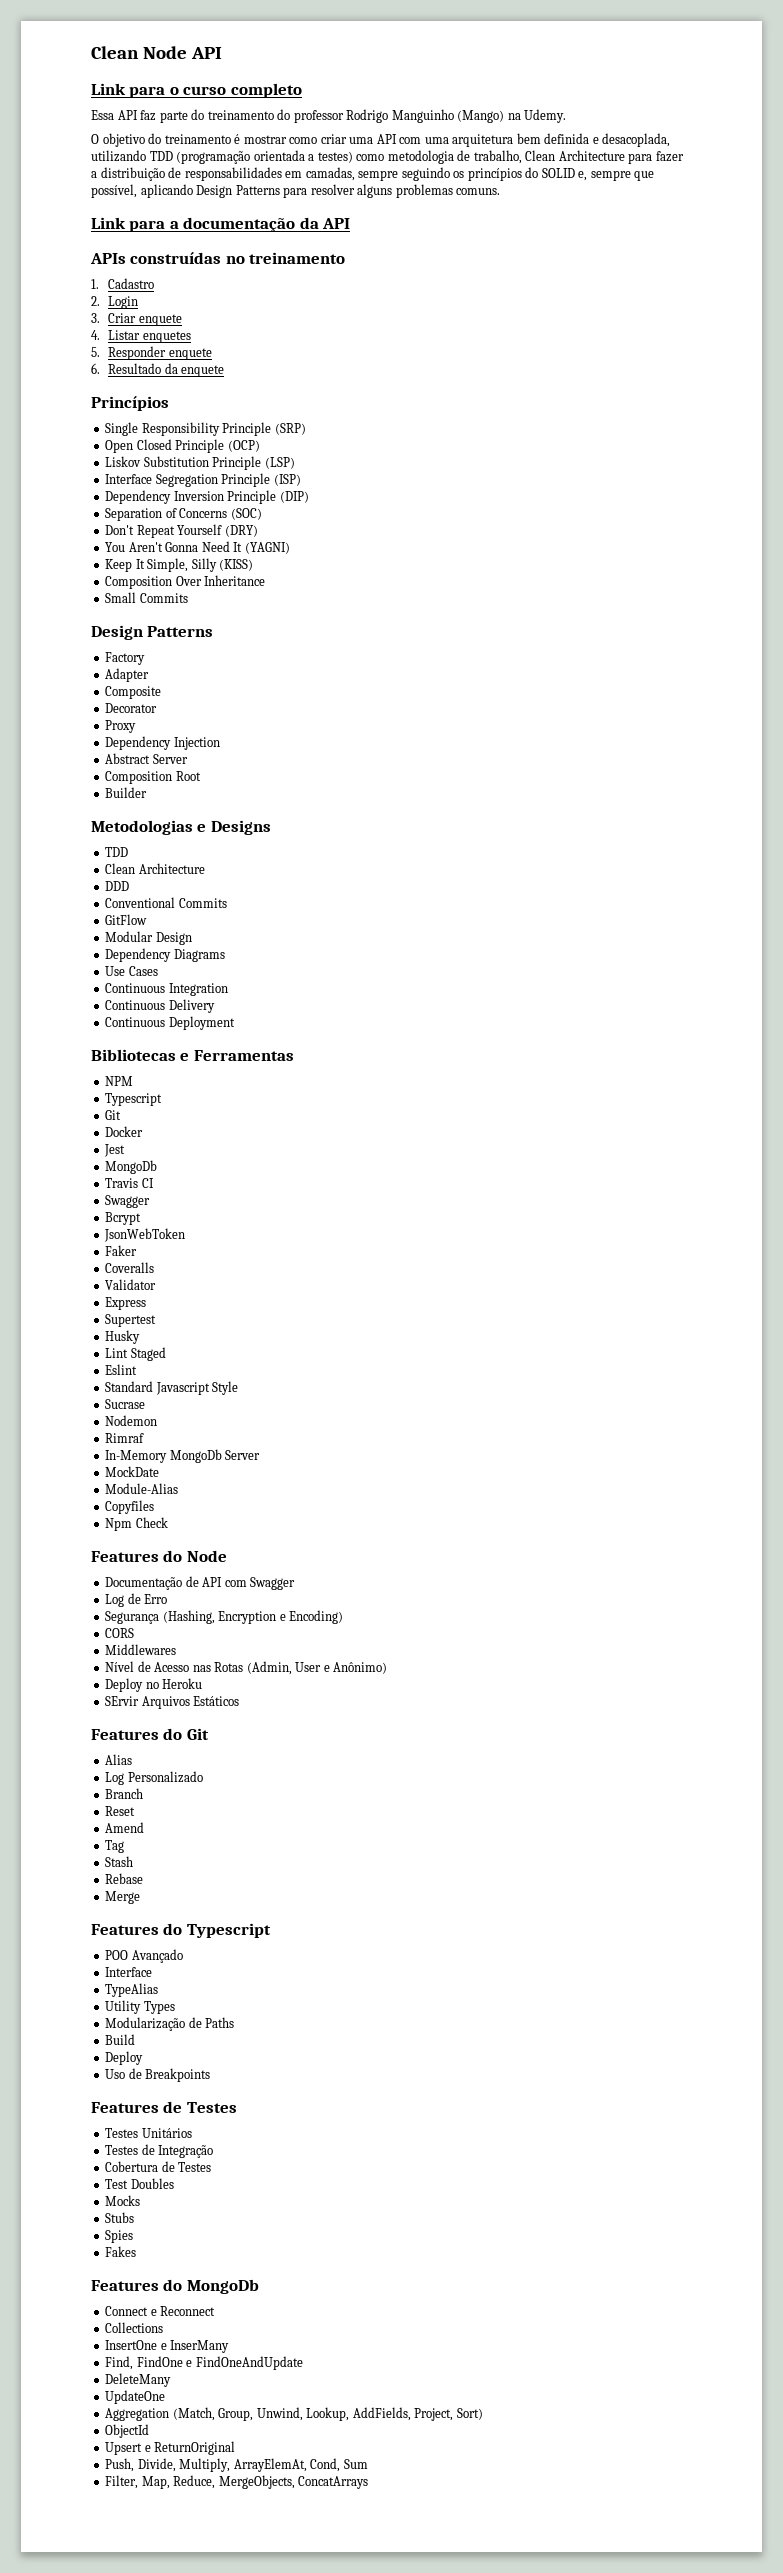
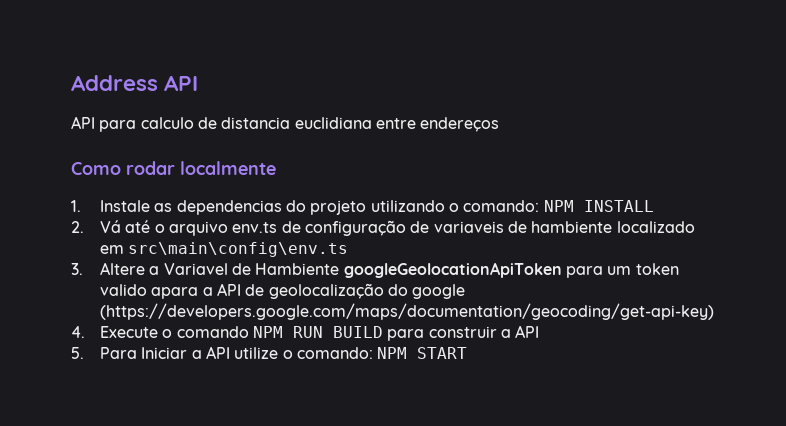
[91,46,222,59] [91,83,302,98] [91,109,567,123] [91,133,671,147] [91,150,684,164] [91,167,655,181] [91,184,501,198] [91,217,351,232] [90,252,346,264] [91,278,155,289] [91,296,139,309] [91,313,182,326] [91,330,191,343] [91,346,212,360] [91,363,225,377] [91,396,169,411] [105,422,306,436] [105,439,260,453] [105,456,295,470] [105,473,301,487] [105,490,309,504] [105,508,262,521] [105,524,258,538] [105,541,290,554] [105,558,254,572] [105,575,266,589] [105,592,188,603] [91,625,214,640] [105,652,146,665] [105,668,150,682] [105,686,162,699] [105,703,158,713] [105,720,137,733] [105,736,220,750] [105,753,188,764] [105,771,201,784] [105,787,148,798] [91,820,271,835] [105,847,129,857] [105,863,205,874] [105,881,130,891] [105,897,227,908] [105,914,148,925] [105,931,192,945] [105,948,225,962] [105,966,158,976] [105,983,228,996] [105,999,215,1013] [105,1016,235,1030] [91,1049,294,1061] [105,1076,134,1086] [105,1093,163,1106] [105,1110,122,1120] [105,1126,144,1137] [104,1144,126,1157] [105,1160,158,1174] [105,1178,154,1188] [105,1195,151,1208] [105,1212,142,1225] [104,1228,186,1242] [105,1245,138,1256] [105,1262,155,1273] [105,1279,157,1290] [105,1297,147,1310] [105,1314,157,1327] [105,1330,141,1344] [105,1347,166,1361] [105,1364,138,1375] [105,1381,239,1395] [105,1399,146,1409] [105,1415,158,1426] [105,1433,145,1443] [105,1449,261,1463] [105,1466,160,1477] [105,1483,179,1494] [105,1500,155,1514] [105,1517,168,1531] [91,1550,227,1562] [105,1576,296,1590] [105,1593,168,1607] [105,1610,344,1624] [105,1628,135,1638] [105,1644,177,1655] [105,1661,388,1675] [105,1678,203,1692] [105,1696,240,1709] [91,1728,209,1740] [105,1754,133,1765] [105,1771,203,1785] [105,1788,144,1799] [105,1806,136,1816] [105,1822,145,1833] [105,1840,125,1853] [105,1856,134,1867] [105,1873,144,1884] [105,1891,141,1904] [91,1923,271,1938] [105,1949,183,1963] [105,1967,153,1977] [105,1983,159,1997] [105,2000,175,2014] [105,2017,235,2031] [105,2034,136,2045] [105,2051,144,2065] [105,2068,211,2082] [91,2101,237,2113] [105,2128,192,2138] [105,2144,214,2158] [105,2161,212,2172] [105,2178,174,2189] [105,2195,141,2206] [105,2212,135,2223] [105,2230,134,2243] [105,2246,137,2257] [91,2279,259,2294] [105,2306,216,2316] [105,2322,164,2333] [105,2340,230,2353] [105,2356,303,2370] [105,2373,172,2387] [105,2390,166,2404] [105,2407,483,2421] [105,2424,150,2438] [105,2441,236,2455] [105,2458,368,2472] [105,2475,369,2489] Clean Node API // Link para o curso completo // Essa API faz parte do treinamento do professor Rodrigo Manguinho (Mango) na Udemy. // O objetivo do treinamento é mostrar como criar uma API com uma arquitetura bem definida e desacoplada, utilizando TDD (programação orientada a testes) como metodologia de trabalho, Clean Architecture para fazer a distribuição de responsabilidades em camadas, sempre seguindo os princípios do SOLID e, sempre que possível, aplicando Design Patterns para resolver alguns problemas comuns. // Link para a documentação da API // APIs construídas no treinamento // 1. Cadastro // 2. Login // 3. Criar enquete // 4. Listar enquetes // 5. Responder enquete // 6. Resultado da enquete // Princípios // Single Responsibility Principle (SRP) // Open Closed Principle (OCP) // Liskov Substitution Principle (LSP) // Interface Segregation Principle (ISP) // Dependency Inversion Principle (DIP) // Separation of Concerns (SOC) // Don't Repeat Yourself (DRY) // You Aren't Gonna Need It (YAGNI) // Keep It Simple, Silly (KISS) // Composition Over Inheritance // Small Commits // Design Patterns // Factory // Adapter // Composite // Decorator // Proxy // Dependency Injection // Abstract Server // Composition Root // Builder // Metodologias e Designs // TDD // Clean Architecture // DDD // Conventional Commits // GitFlow // Modular Design // Dependency Diagrams // Use Cases // Continuous Integration // Continuous Delivery // Continuous Deployment // Bibliotecas e Ferramentas // NPM // Typescript // Git // Docker // Jest // MongoDb // Travis CI // Swagger // Bcrypt // JsonWebToken // Faker // Coveralls // Validator // Express // Supertest // Husky // Lint Staged // Eslint // Standard Javascript Style // Sucrase // Nodemon // Rimraf // In-Memory MongoDb Server // MockDate // Module-Alias // Copyfiles // Npm Check // Features do Node // Documentação de API com Swagger // Log de Erro // Segurança (Hashing, Encryption e Encoding) // CORS // Middlewares // Nível de Acesso nas Rotas (Admin, User e Anônimo) // Deploy no Heroku // SErvir Arquivos Estáticos // Features do Git // Alias // Log Personalizado // Branch // Reset // Amend // Tag // Stash // Rebase // Merge // Features do Typescript // POO Avançado // Interface // TypeAlias // Utility Types // Modularização de Paths // Build // Deploy // Uso de Breakpoints // Features de Testes // Testes Unitários // Testes de Integração // Cobertura de Testes // Test Doubles // Mocks // Stubs // Spies // Fakes // Features do MongoDb // Connect e Reconnect // Collections // InsertOne e InserMany // Find, FindOne e FindOneAndUpdate // DeleteMany // UpdateOne // Aggregation (Match, Group, Unwind, Lookup, AddFields, Project, Sort) // ObjectId // Upsert e ReturnOriginal // Push, Divide, Multiply, ArrayElemAt, Cond, Sum // Filter, Map, Reduce, MergeObjects, ConcatArrays -> [71,75,199,91] [71,116,500,132] [71,161,276,175] [71,200,654,215] [71,220,695,236] [100,242,349,257] [71,262,679,278] [100,283,466,299] [100,303,715,320] [71,325,540,341] [71,346,468,359] Address API // API para calculo de distancia euclidiana entre endereços // Como rodar localmente // 1. Instale as dependencias do projeto utilizando o comando: NPM INSTALL // 2. Vá até o arquivo env.ts de configuração de variaveis de hambiente localizado em src\main\config\env.ts // 3. Altere a Variavel de Hambiente googleGeolocationApiToken para um token valido apara a API de geolocalização do google (https://developers.google.com/maps/documentation/geocoding/get-api-key) // 4. Execute o comando NPM RUN BUILD para construir a API // 5. Para Iniciar a API utilize o comando: NPM START

